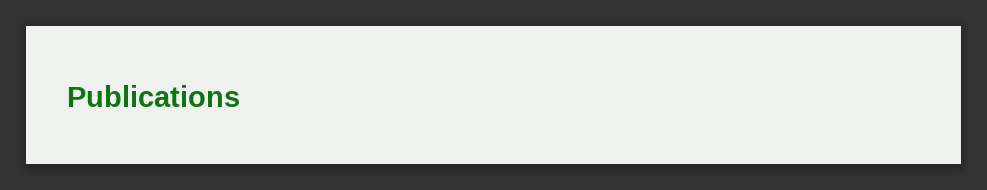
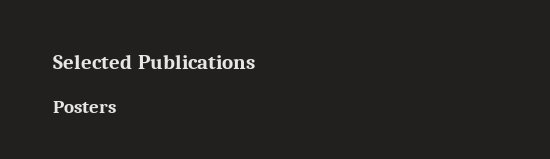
(67, 96) none -> [53,54,132,69] Selected
(240, 96) none -> [53,101,116,113] // Posters

